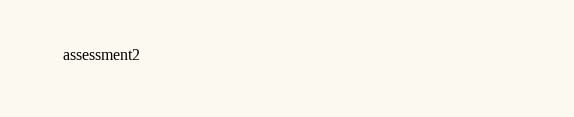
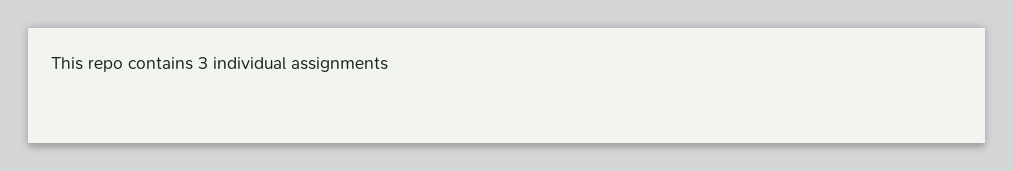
[63,49,140,60] assessment2 -> [51,57,388,72] This repo contains 3 individual assignments

